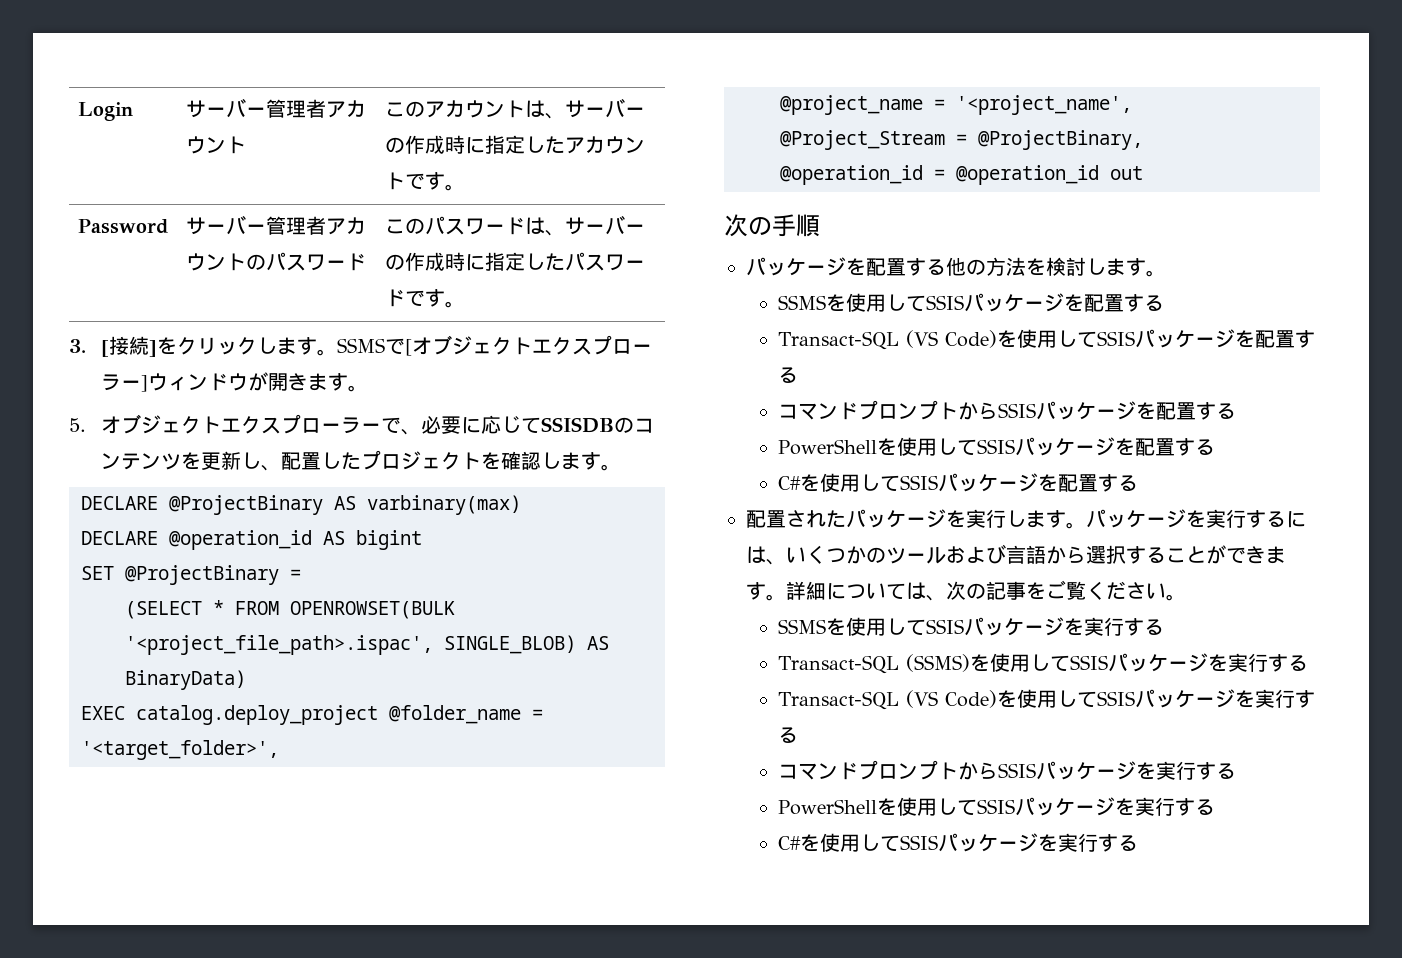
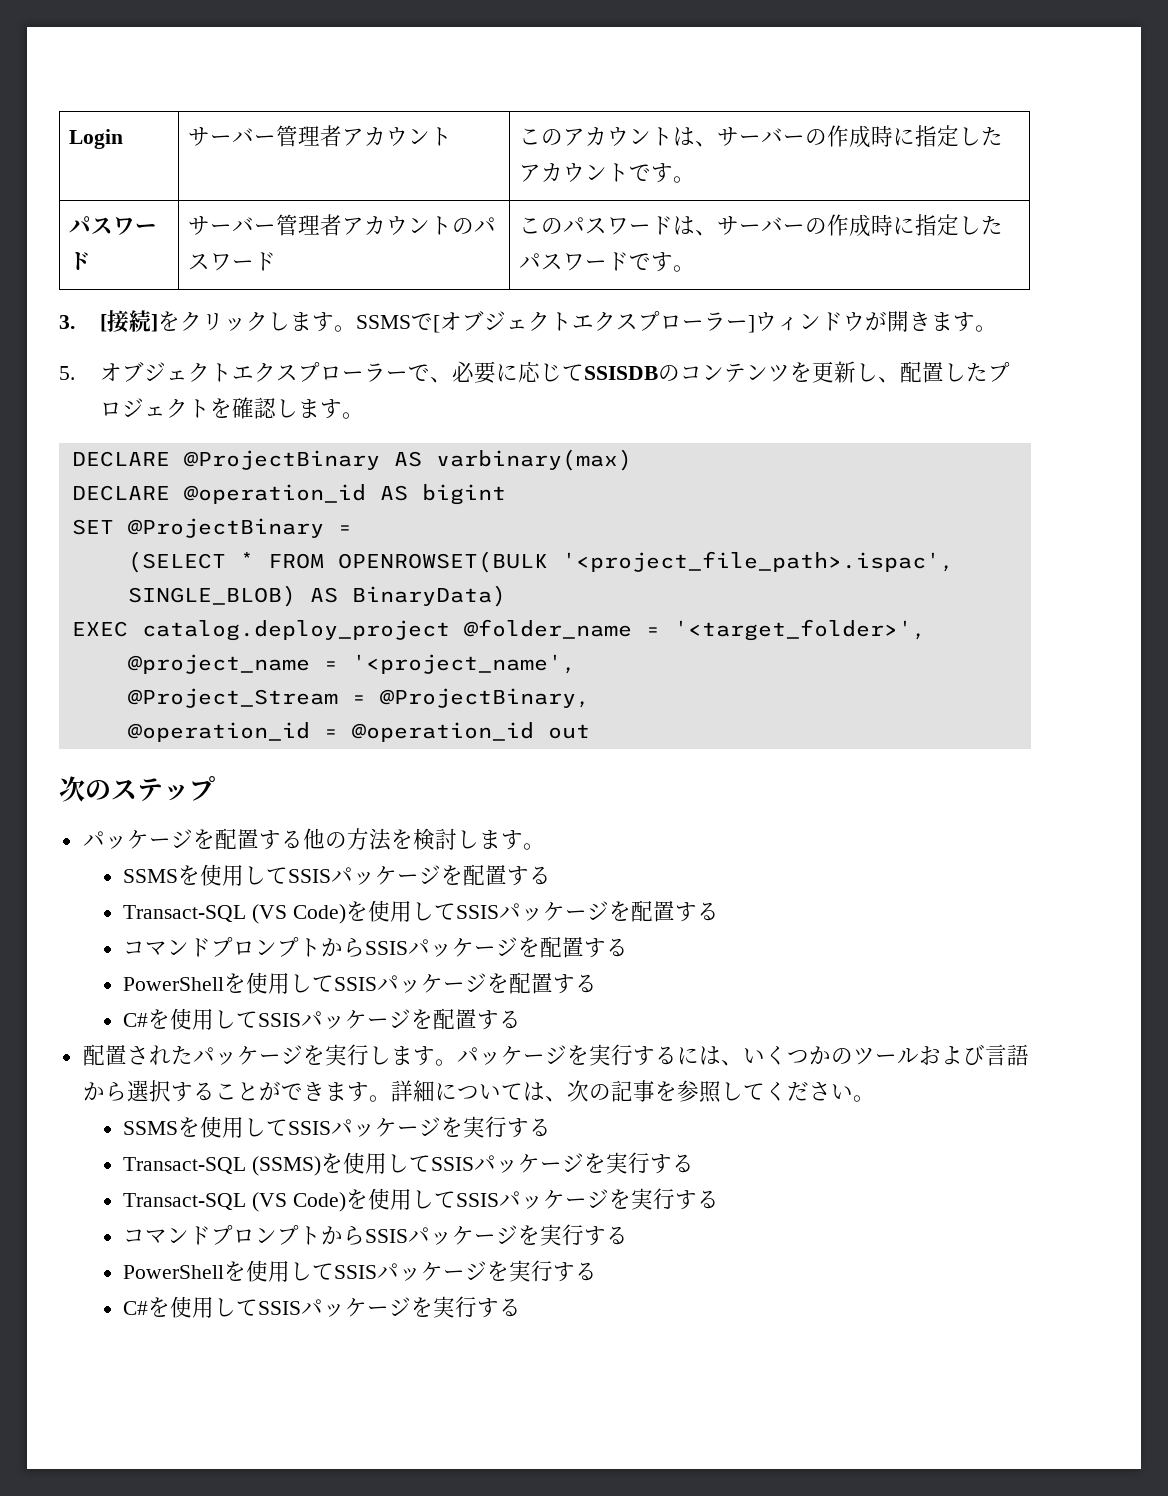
[77,219,168,234] Password -> [69,216,158,235] [69,252,92,271] パスワード
[772,214,820,237] 手順 -> [111,776,215,801] ステップ
[1046,580,1086,600] ご覧 -> [676,1080,765,1103] 参照して

